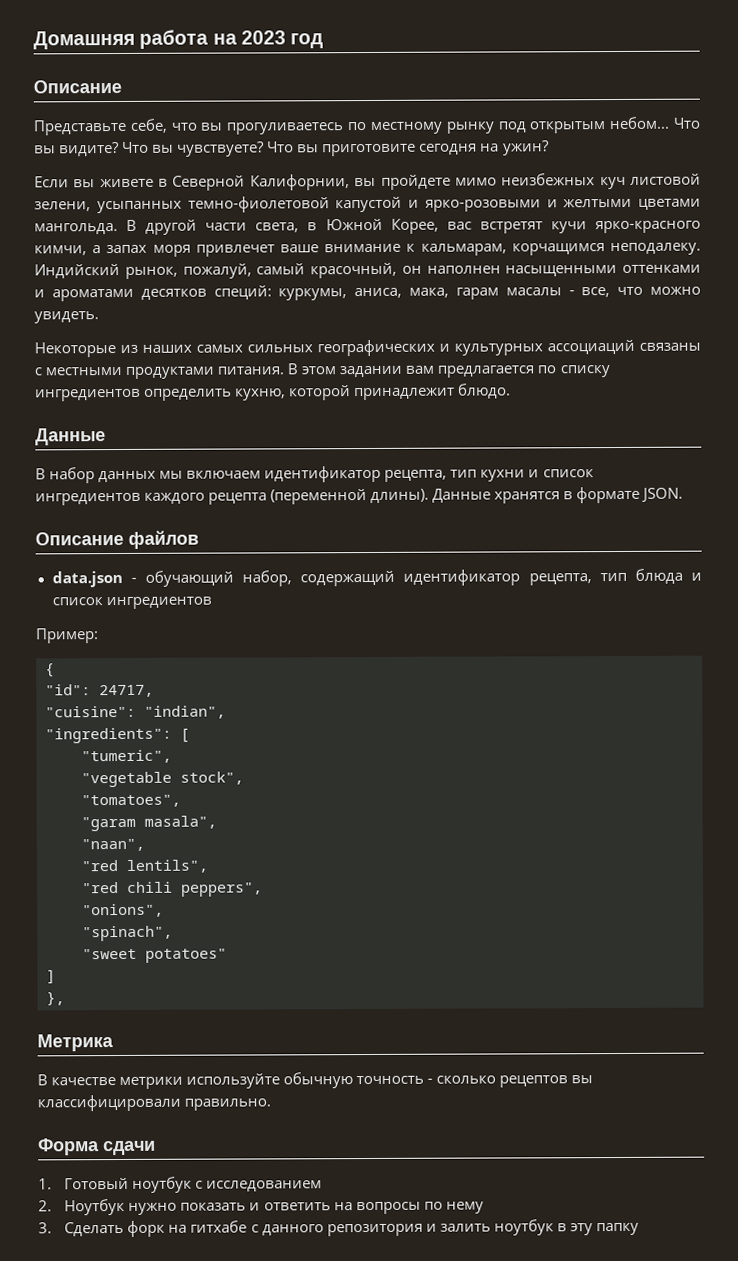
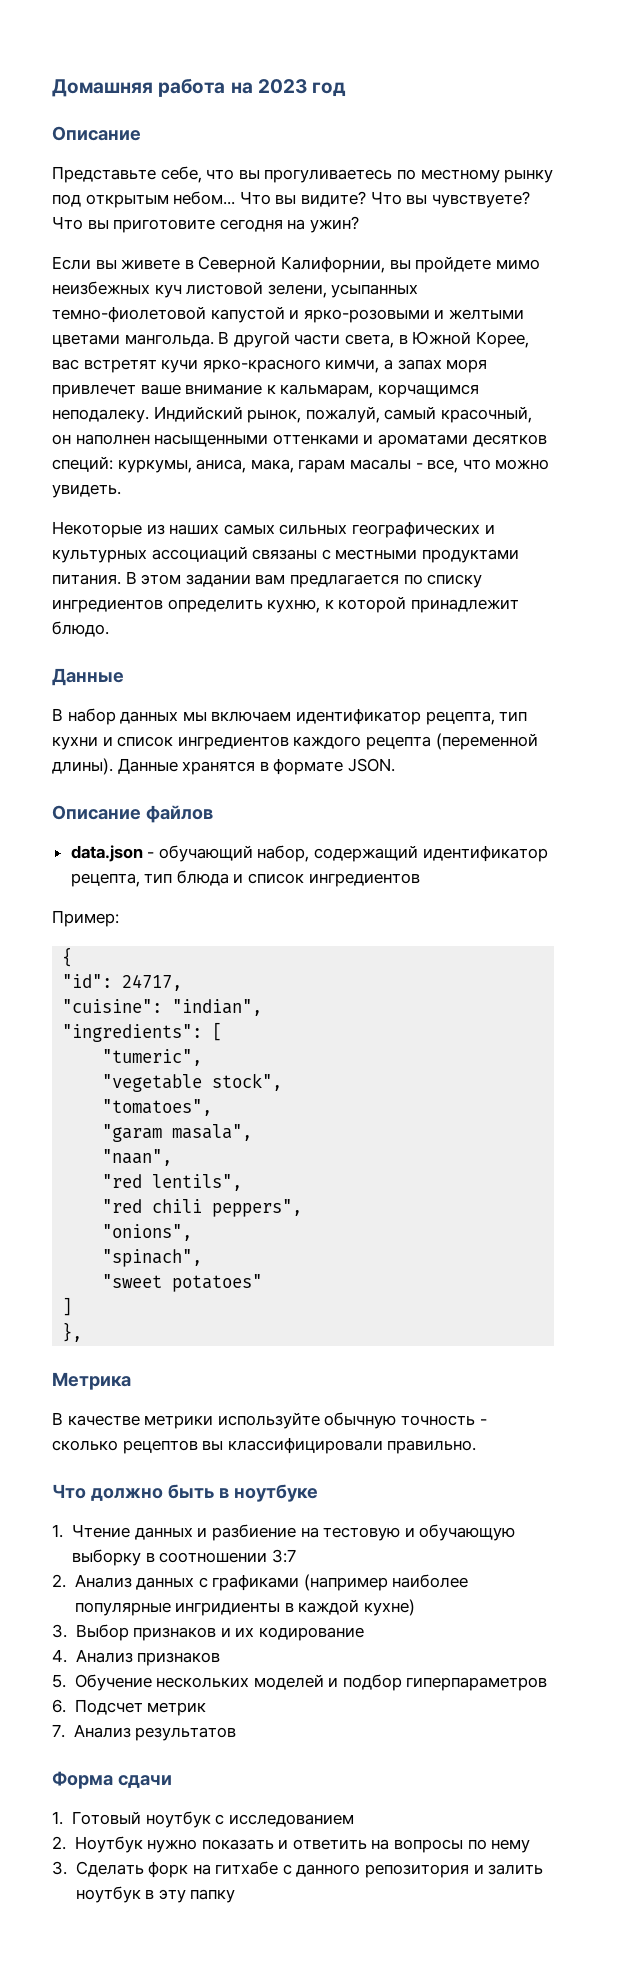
(287, 394) none -> [324,600,334,609] к
(272, 1104) none -> [52,1484,318,1502] [52,1524,516,1541] [72,1549,296,1566] [52,1574,469,1591] [74,1599,415,1616] [52,1624,364,1641] [52,1649,221,1666] [52,1674,548,1691] [52,1699,207,1716] [52,1724,237,1741] // Что должно быть в ноутбуке // 1. Чтение данных и разбиение на тестовую и обучающую выборку в соотношении 3:7 // 2. Анализ данных с графиками (например наиболее популярные ингридиенты в каждой кухне) // 3. Выбор признаков и их кодирование // 4. Анализ признаков // 5. Обучение нескольких моделей и подбор гиперпараметров // 6. Подсчет метрик // 7. Анализ результатов

